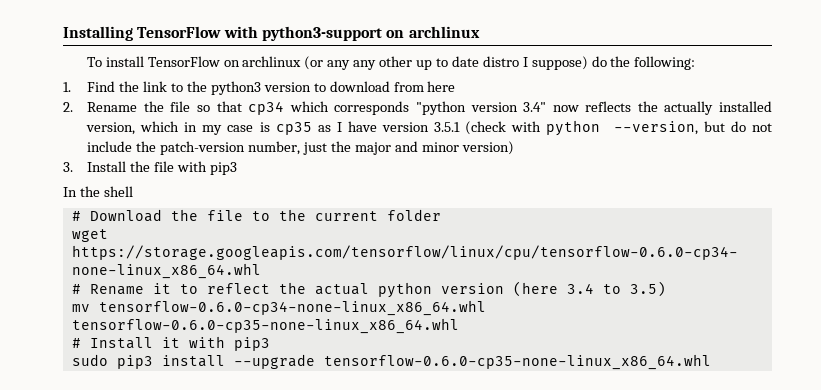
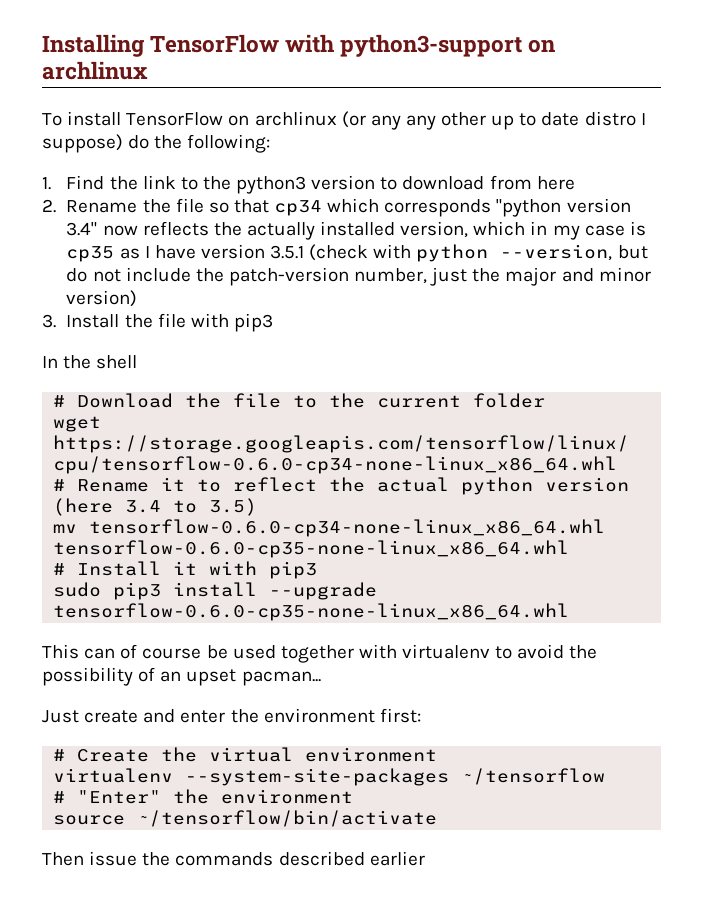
(711, 362) none -> [42,644,598,663] [42,667,321,686] [42,708,421,723] [53,747,438,762] [53,768,606,786] [53,789,354,804] [53,810,438,827] [42,851,425,866] // This can of course be used together with virtualenv to avoid the possibility of an upset pacman... // Just create and enter the environment first: // # Create the virtual environment // virtualenv --system-site-packages ~/tensorflow // # "Enter" the environment // source ~/tensorflow/bin/activate // Then issue the commands described earlier

